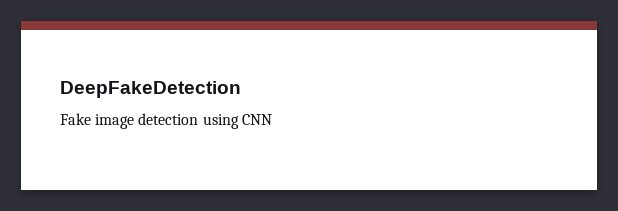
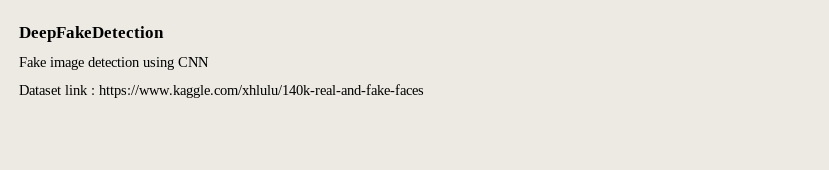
(272, 119) none -> [19,84,424,98] // Dataset link : https://www.kaggle.com/xhlulu/140k-real-and-fake-faces

